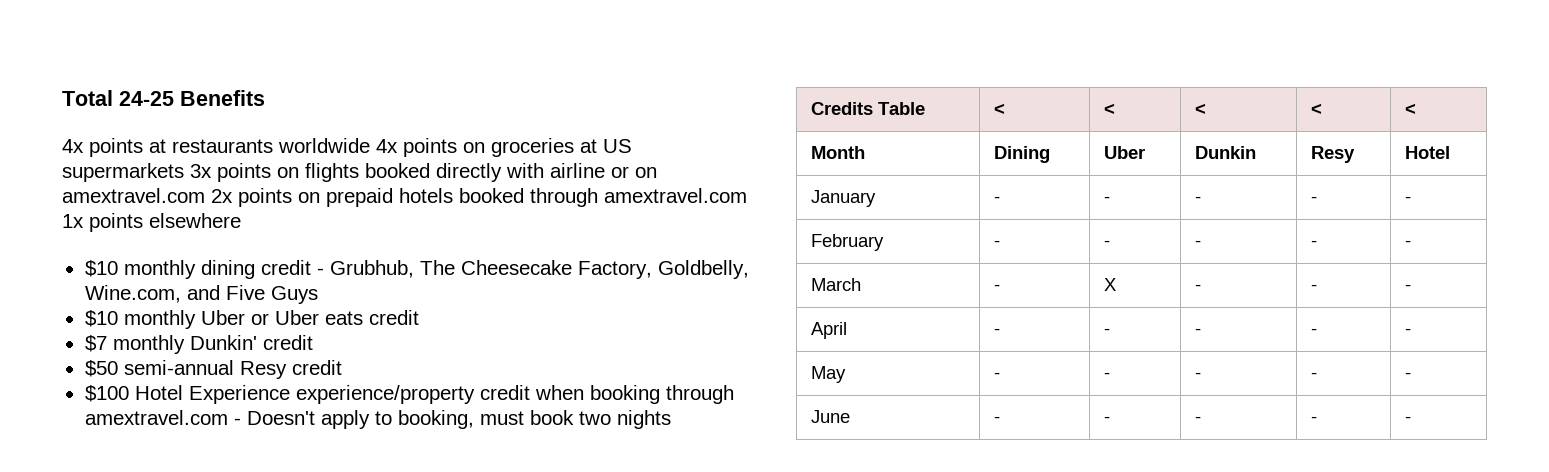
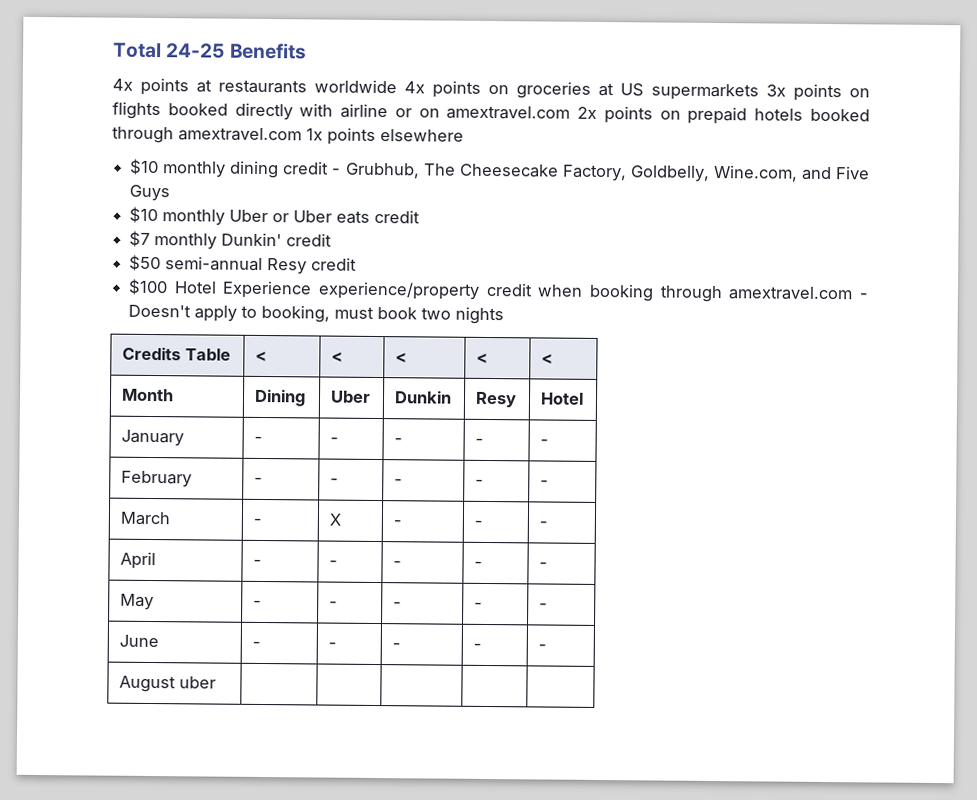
(1412, 419) none -> [119,675,217,693] // August uber | | | | |

